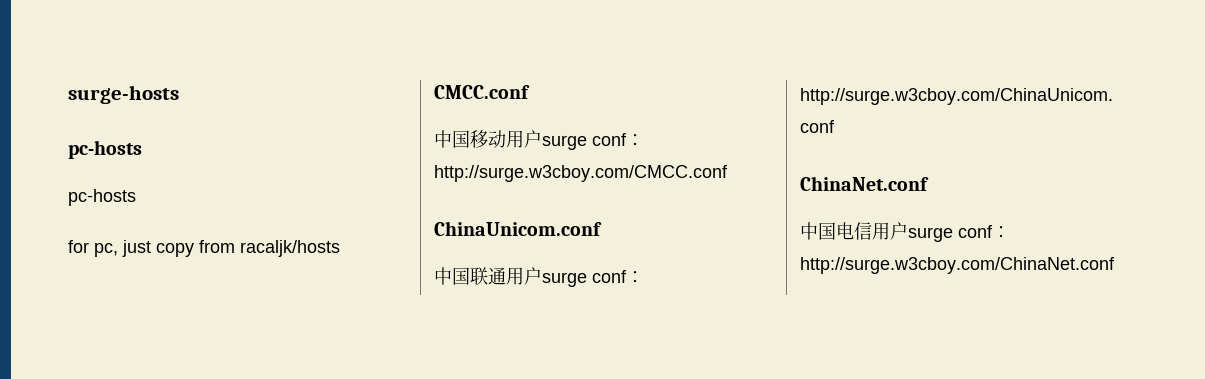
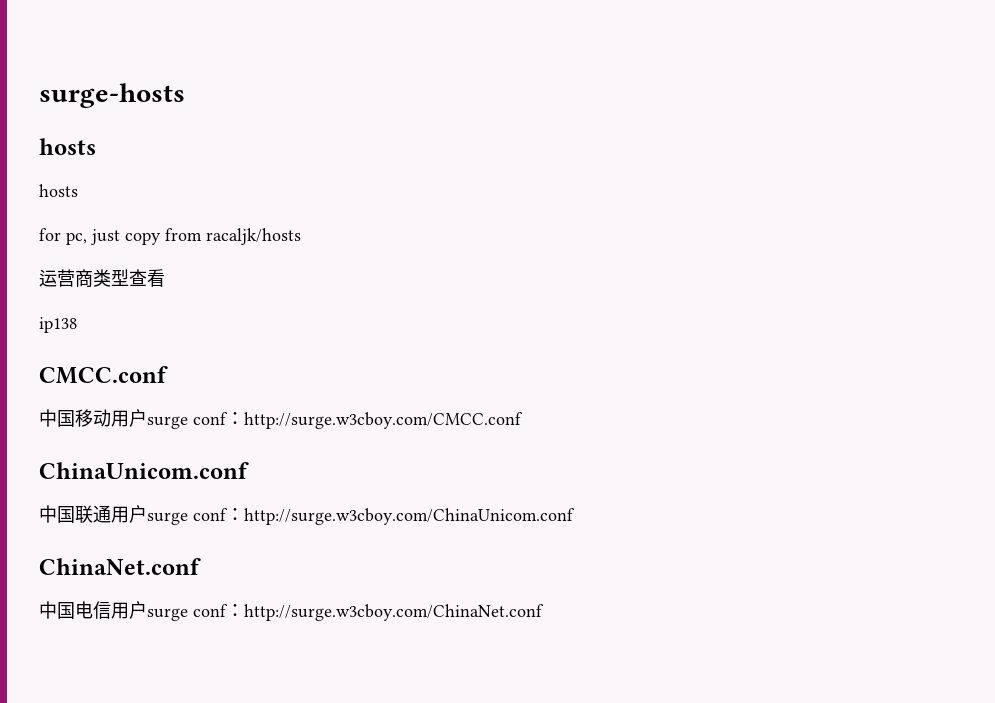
[68,140,142,159] [68,189,136,206] pc-hosts // pc-hosts -> [39,138,96,155] [39,184,78,197] hosts // hosts
(340, 248) none -> [39,269,165,287] [39,317,77,333] // 运营商类型查看 // ip138

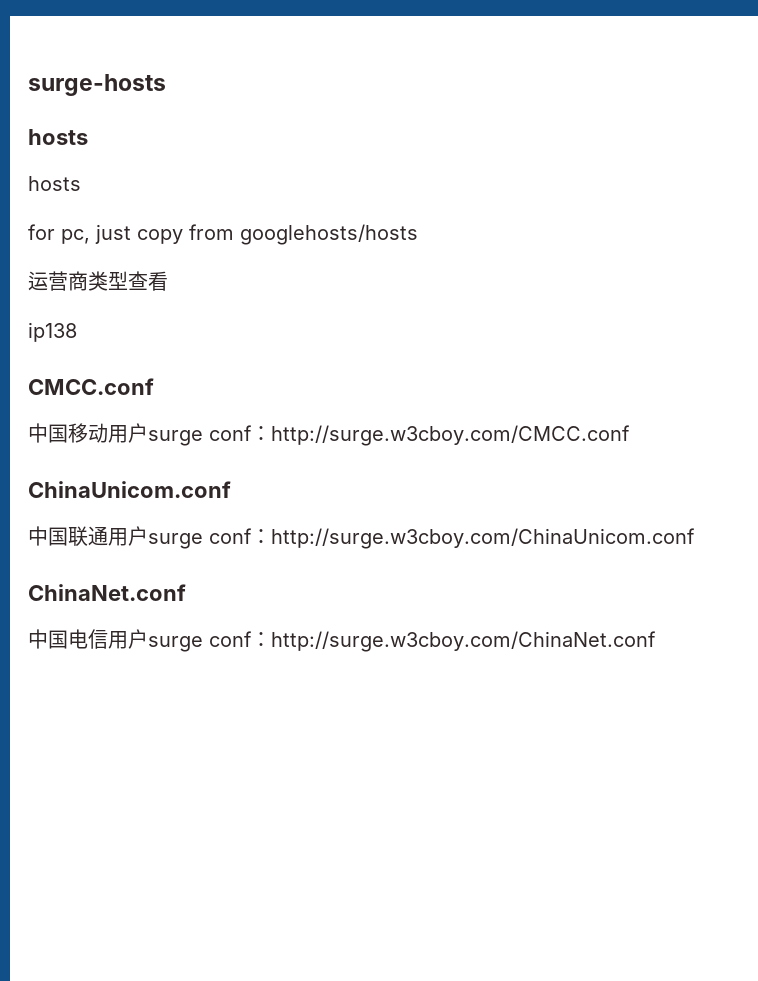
[206,228,301,245] racaljk/hosts -> [240,224,418,245] googlehosts/hosts

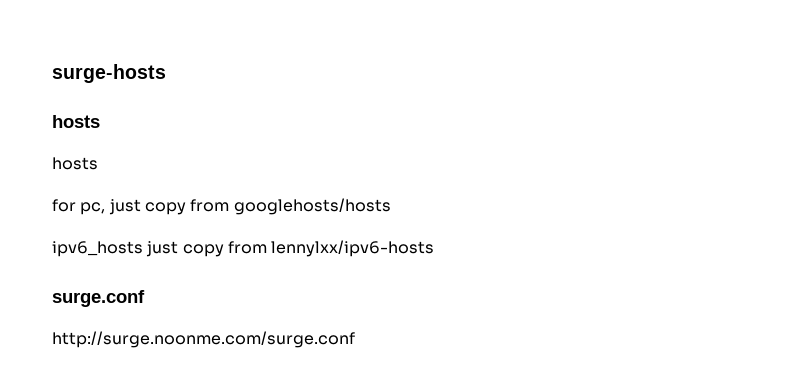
[28,271,168,291] [28,322,77,342] [28,378,154,395] [28,423,630,446] [28,481,231,498] [28,526,695,549] [28,584,186,601] [28,629,656,652] 运营商类型查看 // ip138 // CMCC.conf // 中国移动用户surge conf：http://surge.w3cboy.com/CMCC.conf // ChinaUnicom.conf // 中国联通用户surge conf：http://surge.w3cboy.com/ChinaUnicom.conf // ChinaNet.conf // 中国电信用户surge conf：http://surge.w3cboy.com/ChinaNet.conf -> [52,240,435,257] [52,290,145,307] [52,331,355,348] ipv6_hosts just copy from lennylxx/ipv6-hosts // surge.conf // http://surge.noonme.com/surge.conf

